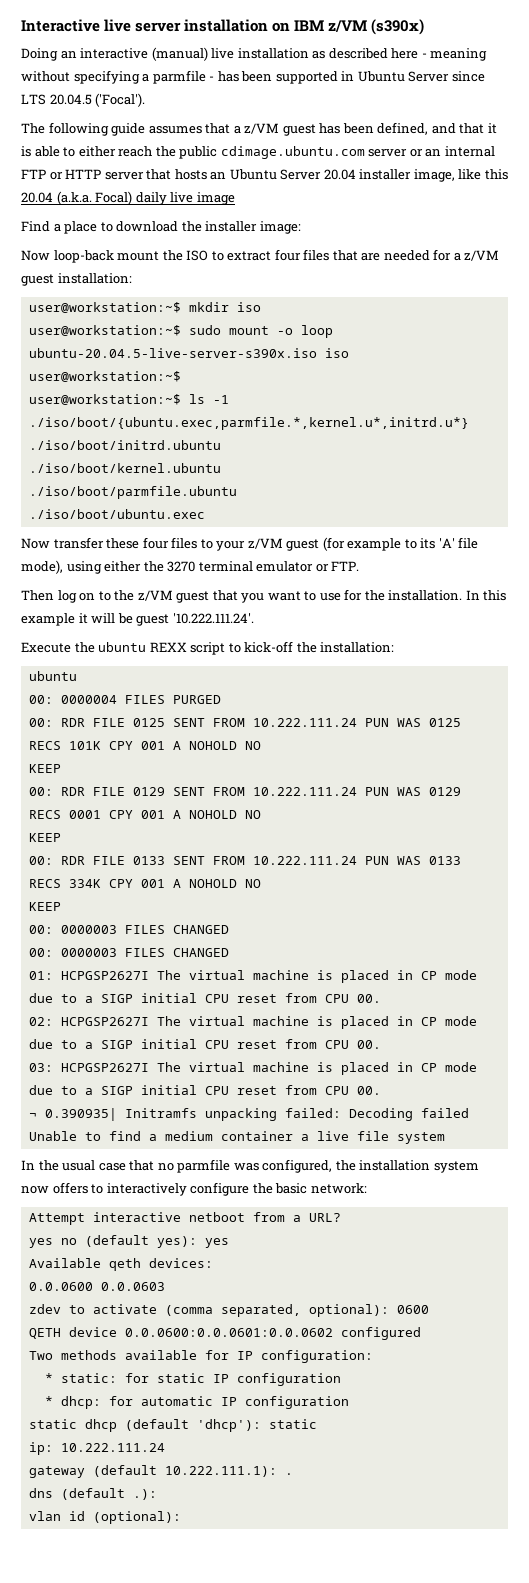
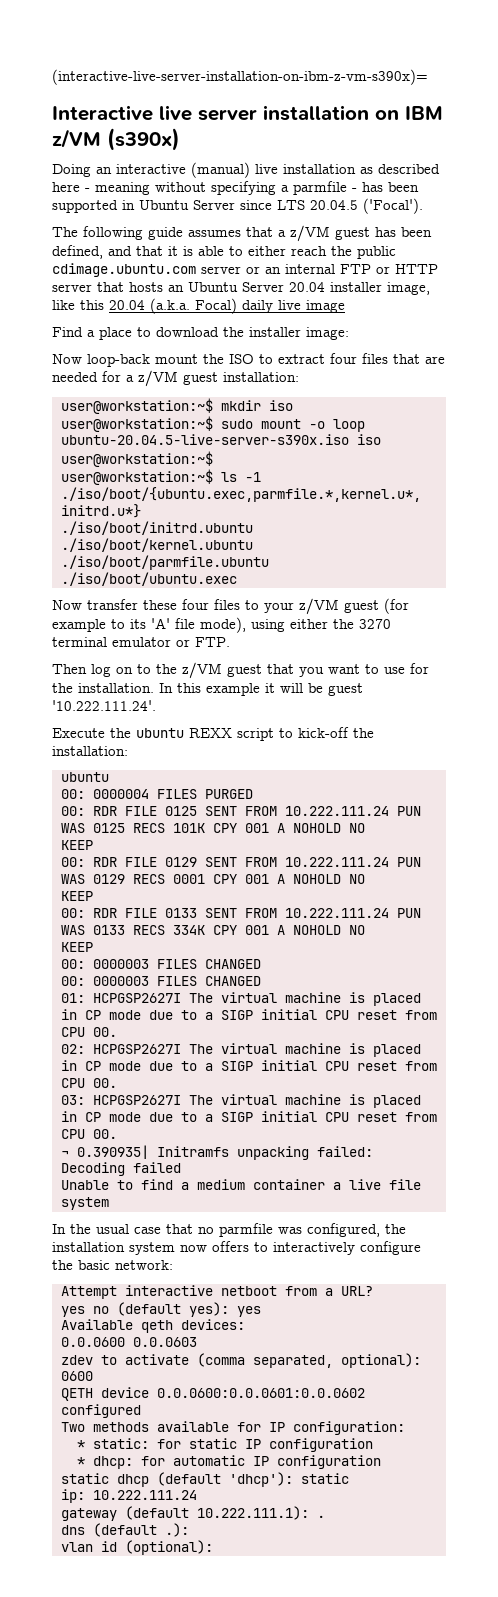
(21, 25) none -> [52,69,428,85] (interactive-live-server-installation-on-ibm-z-vm-s390x)= //

